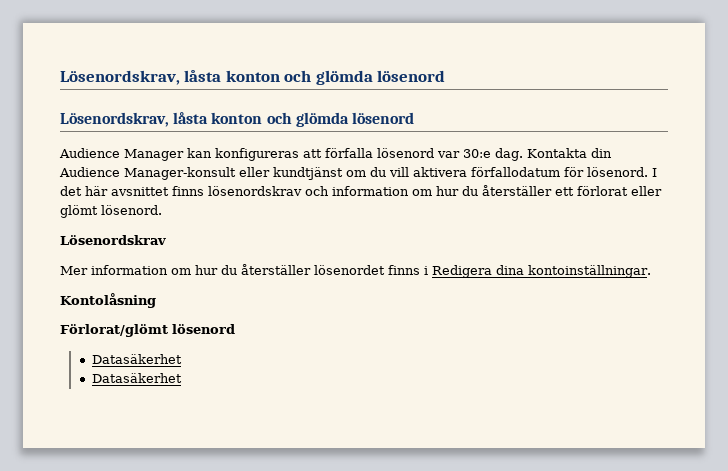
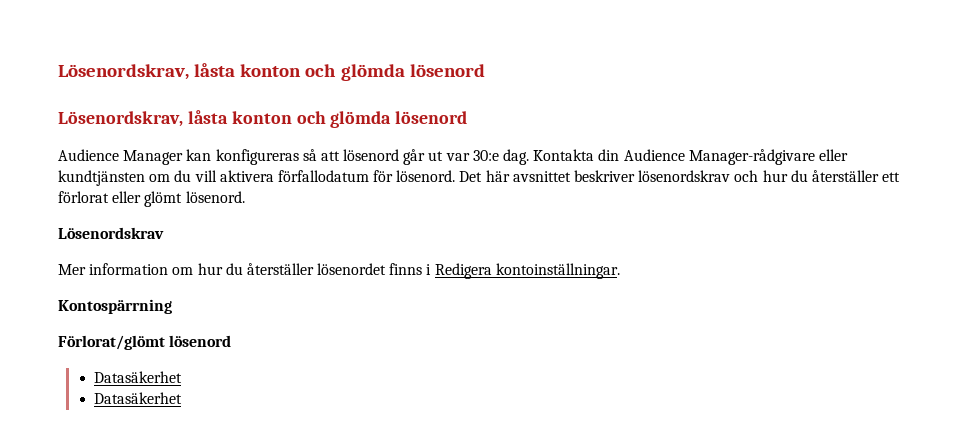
[303,148,434,158] att förfalla lösenord -> [302,149,444,165] så att lösenord går ut
[124,167,343,180] Manager-konsult eller kundtjänst -> [688,149,848,165] [58,170,145,186] Manager-rådgivare eller kundtjänsten
[652,168,657,177] [60,186,82,196] I det -> [459,171,483,182] Det
[172,186,204,196] finns -> [574,170,636,182] beskriver
[332,186,432,196] information om -> (759, 176) none
[496,265,524,275] dina -> (492, 271) none
[60,293,156,308] Kontolåsning -> [58,299,172,314] Kontospärrning

